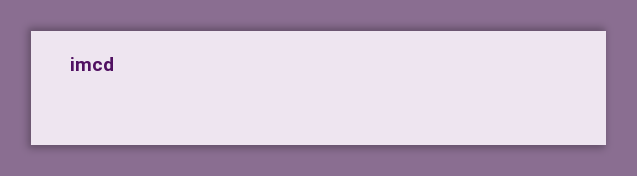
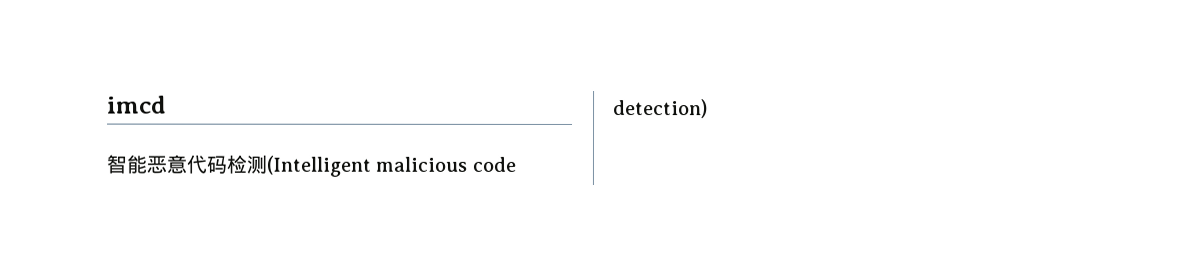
(114, 64) none -> [106,154,516,177] [613,99,708,119] // 智能恶意代码检测(Intelligent malicious code detection)

